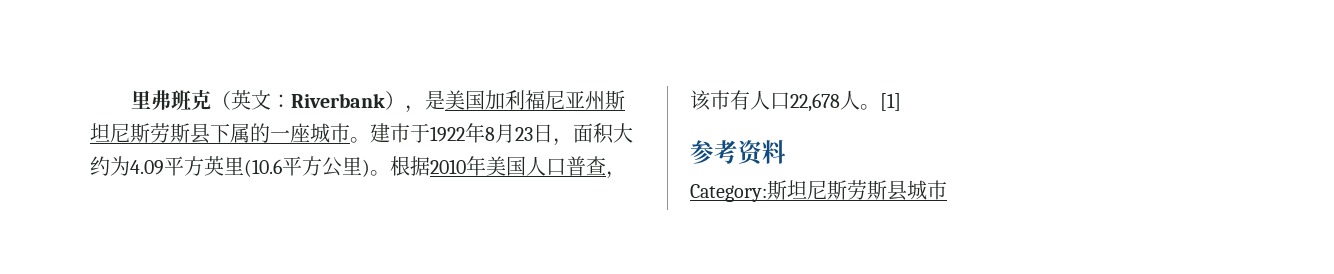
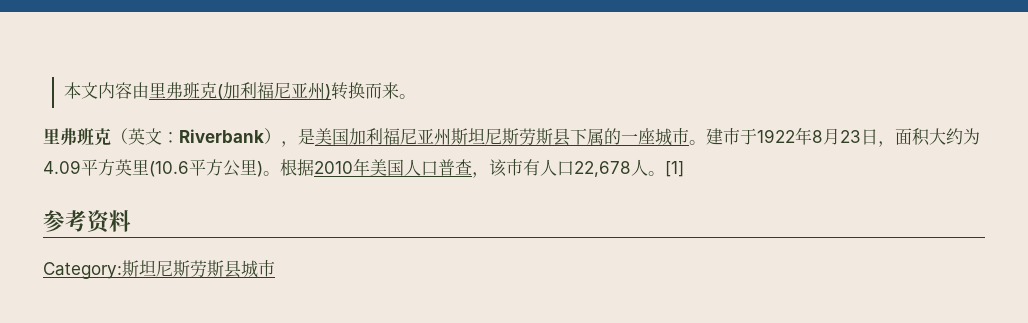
(130, 99) none -> [63,82,416,100] 本文内容由里弗班克(加利福尼亚州)转换而来。 //

